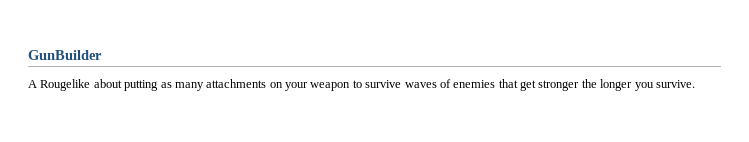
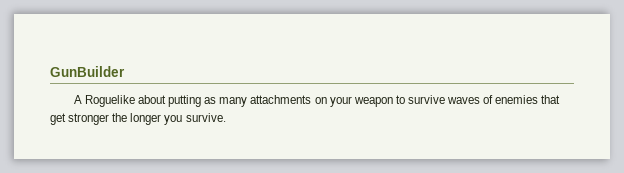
[40,79,91,91] Rougelike -> [84,95,135,107] Roguelike

